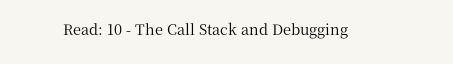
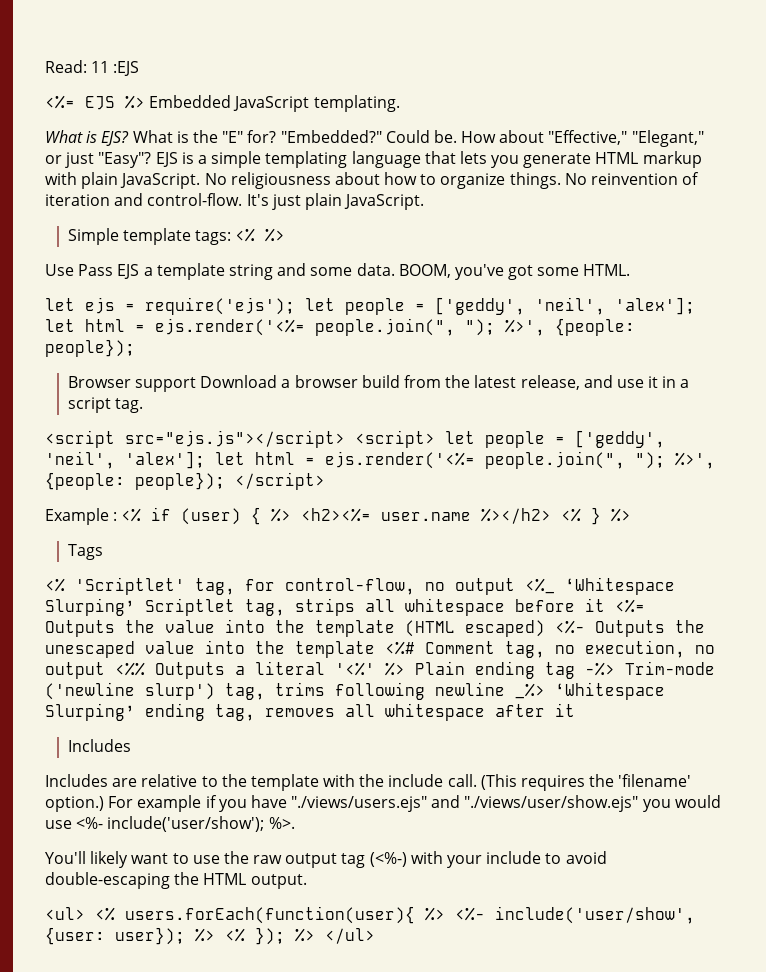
[107,22,348,39] 10 - The Call Stack and Debugging -> [91,61,140,76] [45,95,400,112] [45,130,704,147] [45,151,702,168] [45,172,700,189] [45,193,425,210] [67,228,286,245] [45,263,631,280] [45,297,695,315] [45,318,635,336] [45,339,135,357] [67,375,690,392] [67,397,144,413] [45,430,665,448] [45,451,715,469] [45,472,325,490] [45,507,632,525] [67,544,103,560] [45,577,675,595] [45,598,645,616] [45,619,705,637] [45,640,715,658] [45,661,715,679] [45,682,665,700] [45,703,575,721] [67,739,131,752] [45,774,692,791] [45,795,721,812] [45,816,295,832] [45,851,607,868] [45,872,307,889] [45,906,695,924] [45,927,375,945] 11 :EJS // <%= EJS %> Embedded JavaScript templating. // What is EJS? What is the "E" for? "Embedded?" Could be. How about "Effective," "Elegant," or just "Easy"? EJS is a simple templating language that lets you generate HTML markup with plain JavaScript. No religiousness about how to organize things. No reinvention of iteration and control-flow. It's just plain JavaScript. // Simple template tags: <% %> // Use Pass EJS a template string and some data. BOOM, you've got some HTML. // let ejs = require('ejs'); let people = ['geddy', 'neil', 'alex']; let html = ejs.render('<%= people.join(", "); %>', {people: people}); // Browser support Download a browser build from the latest release, and use it in a script tag. // <script src="ejs.js"></script> <script> let people = ['geddy', 'neil', 'alex']; let html = ejs.render('<%= people.join(", "); %>', {people: people}); </script> // Example : <% if (user) { %> <h2><%= user.name %></h2> <% } %> // Tags // <% 'Scriptlet' tag, for control-flow, no output <%_ ‘Whitespace Slurping’ Scriptlet tag, strips all whitespace before it <%= Outputs the value into the template (HTML escaped) <%- Outputs the unescaped value into the template <%# Comment tag, no execution, no output <%% Outputs a literal '<%' %> Plain ending tag -%> Trim-mode ('newline slurp') tag, trims following newline _%> ‘Whitespace Slurping’ ending tag, removes all whitespace after it // Includes // Includes are relative to the template with the include call. (This requires the 'filename' option.) For example if you have "./views/users.ejs" and "./views/user/show.ejs" you would use <%- include('user/show'); %>. // You'll likely want to use the raw output tag (<%-) with your include to avoid double-escaping the HTML output. // <ul> <% users.forEach(function(user){ %> <%- include('user/show', {user: user}); %> <% }); %> </ul>

